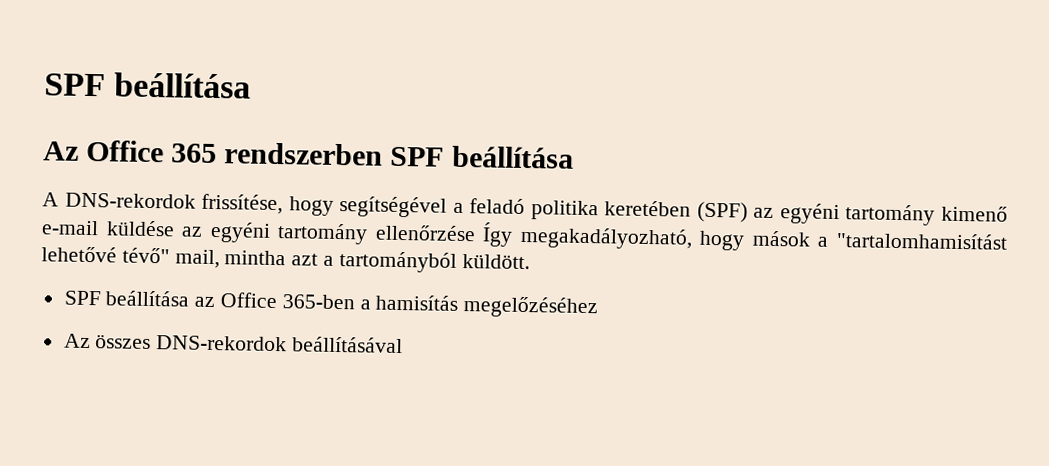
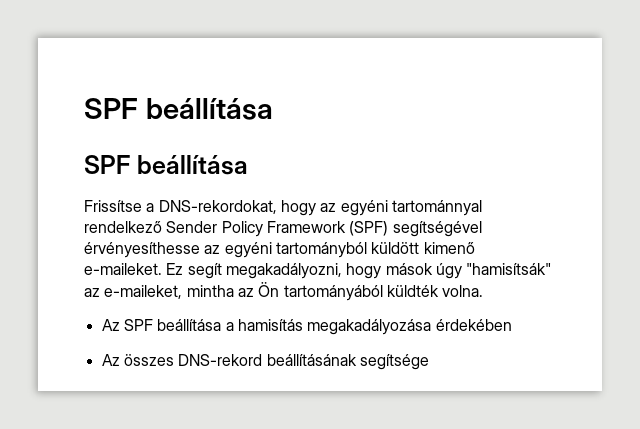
[44,72,252,99] [43,139,574,169] [42,192,1009,226] [41,220,1008,251] [41,246,530,273] [63,290,599,319] SPF beállítása // Az Office 365 rendszerben SPF beállítása // A DNS-rekordok frissítése, hogy segítségével a feladó politika keretében (SPF) az egyéni tartomány kimenő e-mail küldése az egyéni tartomány ellenőrzése Így megakadályozható, hogy mások a "tartalomhamisítást lehetővé tévő" mail, mintha azt a tartományból küldött. // SPF beállítása az Office 365-ben a hamisítás megelőzéséhez -> [84,98,273,120] [84,155,248,175] [84,200,482,216] [84,221,482,237] [84,242,475,258] [84,263,552,279] [84,282,484,301] [101,319,512,335] SPF beállítása // SPF beállítása // Frissítse a DNS-rekordokat, hogy az egyéni tartománnyal rendelkező Sender Policy Framework (SPF) segítségével érvényesíthesse az egyéni tartományból küldött kimenő e-maileket. Ez segít megakadályozni, hogy mások úgy "hamisítsák" az e-maileket, mintha az Ön tartományából küldték volna. // Az SPF beállítása a hamisítás megakadályozása érdekében
[156,335,404,354] DNS-rekordok beállításával -> [178,354,429,370] DNS-rekord beállításának segítsége

